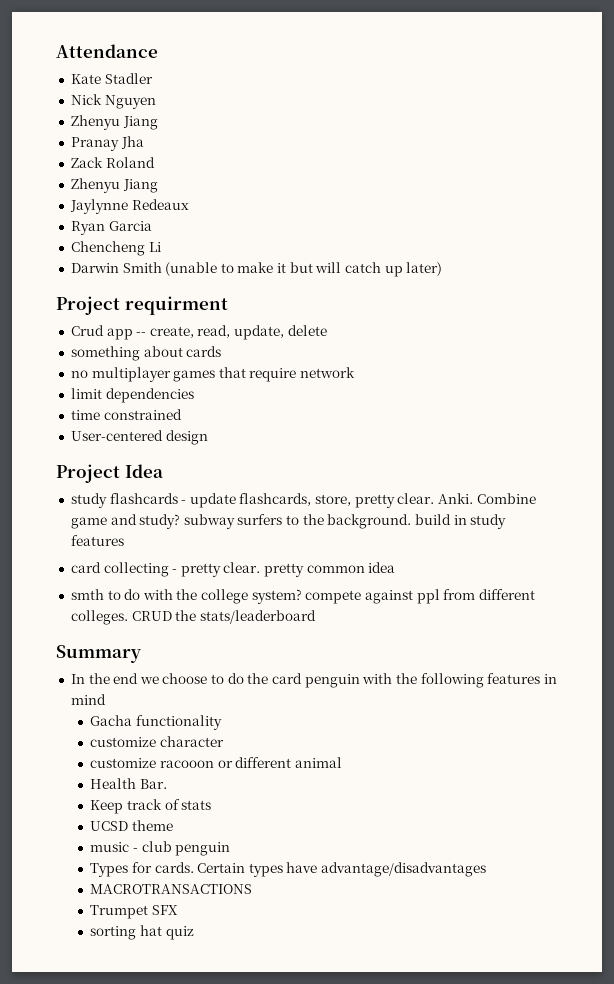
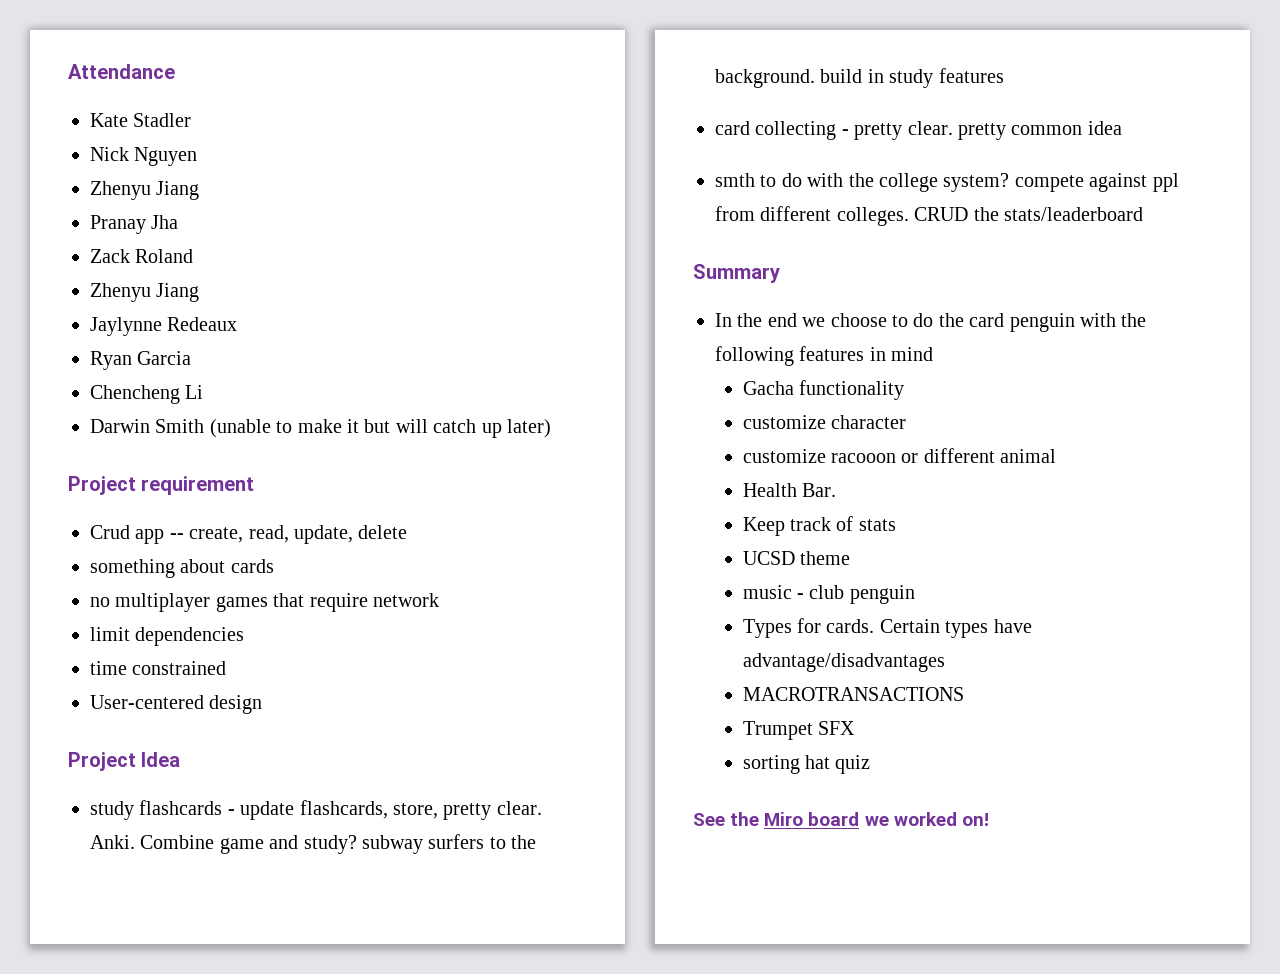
[124,296,228,315] requirment -> [141,476,255,495] requirement
(194, 933) none -> [693,812,989,826] // See the Miro board we worked on!

